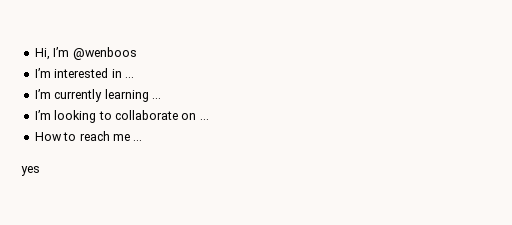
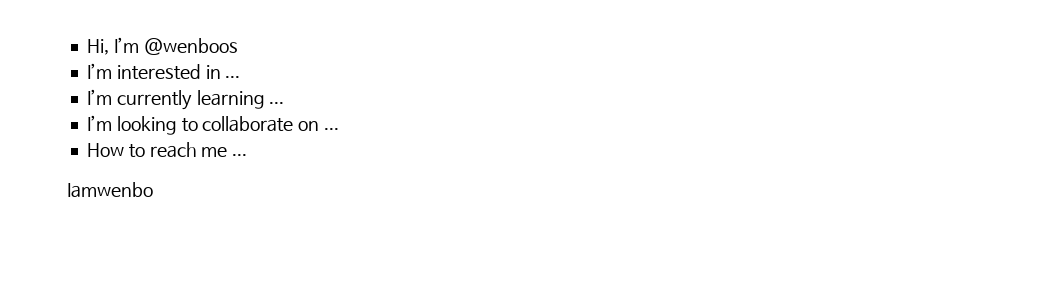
[21,166,40,176] yes -> [67,182,153,198] Iamwenbo

